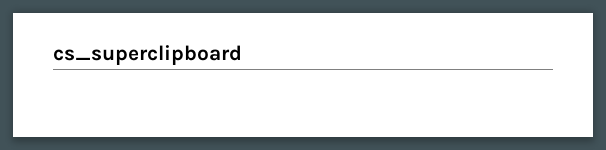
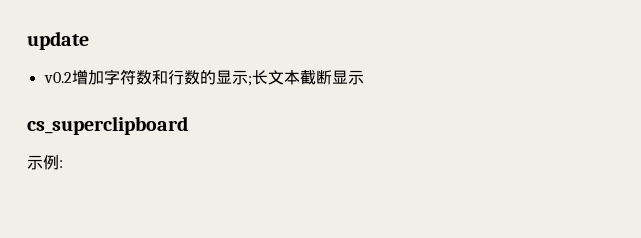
(53, 55) none -> [27,31,89,50] [43,69,364,86] update // v0.2增加字符数和行数的显示;长文本截断显示 //
(242, 55) none -> [27,155,63,170] // 示例:

